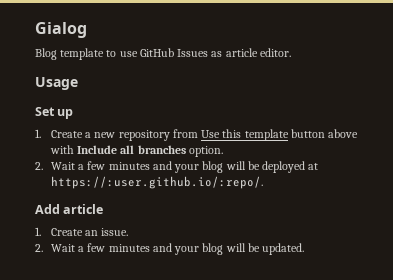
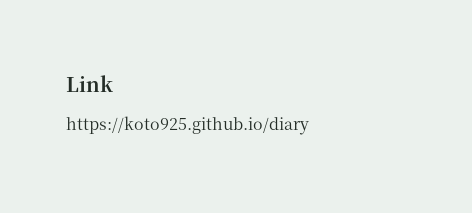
[35,22,87,38] [35,48,291,60] [35,77,78,90] [35,107,74,119] [35,129,358,141] [49,145,223,157] [35,161,319,173] [50,176,263,189] [35,204,104,214] [35,227,129,236] [35,243,304,255] Gialog // Blog template to use GitHub Issues as article editor. // Usage // Set up // 1. Create a new repository from Use this template button above with Include all branches option. // 2. Wait a few minutes and your blog will be deployed at https://:user.github.io/:repo/. // Add article // 1. Create an issue. // 2. Wait a few minutes and your blog will be updated. -> [66,75,113,92] [66,116,309,135] Link // https://koto925.github.io/diary

